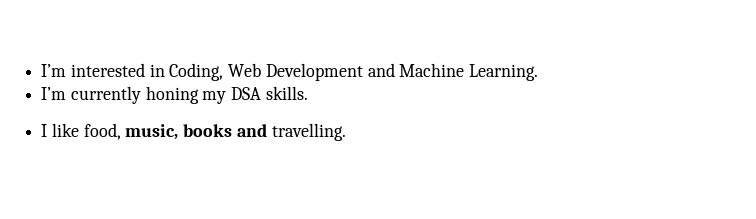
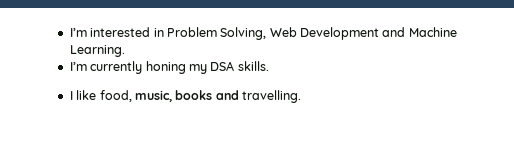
[169,63,224,81] Coding, -> [166,27,267,40] Problem Solving,

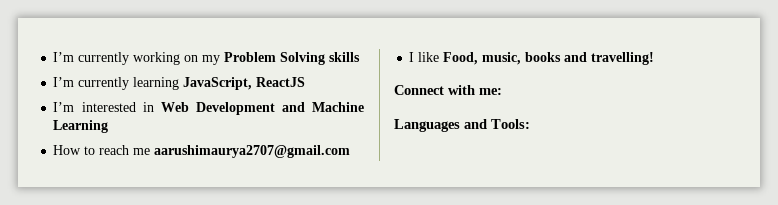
[69,27,457,40] [69,45,125,57] [69,61,269,74] I’m interested in Problem Solving, Web Development and Machine Learning. // I’m currently honing my DSA skills. -> [53,52,361,65] [53,77,306,90] [53,102,364,115] [53,120,109,133] [53,145,351,158] I’m currently working on my Problem Solving skills // I’m currently learning JavaScript, ReactJS // I’m interested in Web Development and Machine Learning // How to reach me aarushimaurya2707@gmail.com
[99,90,132,102] food, -> [443,52,479,65] Food,
[242,90,301,103] travelling. -> [591,52,655,65] [394,85,502,95] [394,119,530,132] travelling! // Connect with me: // Languages and Tools:

